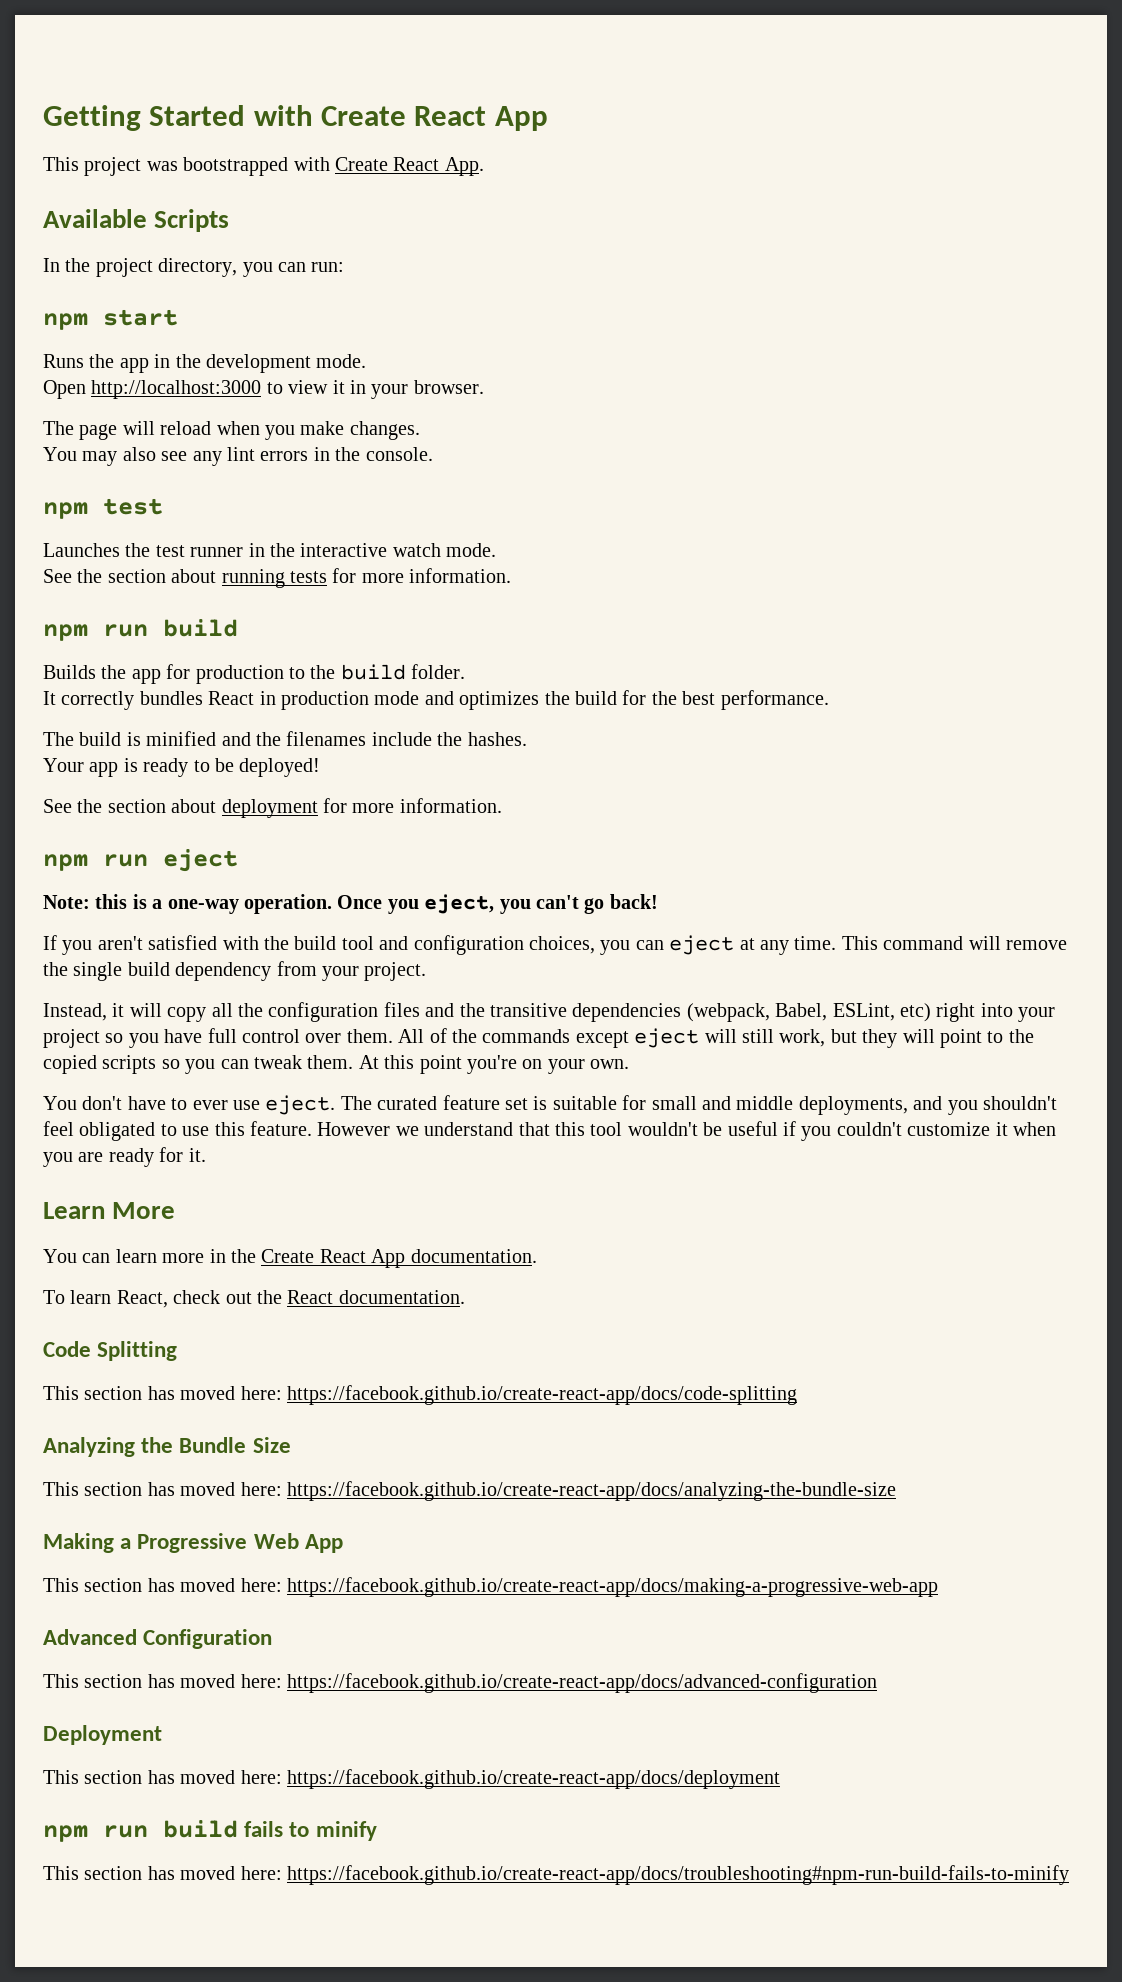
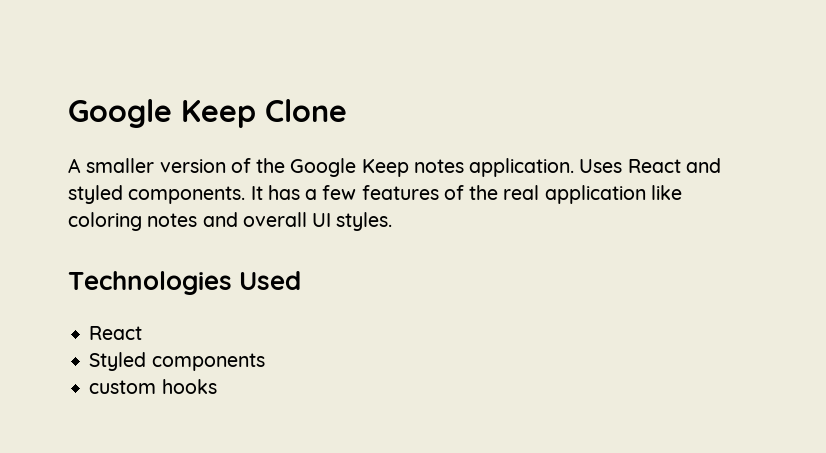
[43,105,548,131] [43,157,484,176] [43,209,230,232] [43,258,345,277] [43,309,178,330] [43,354,367,373] [43,380,484,399] [43,421,420,440] [43,447,433,466] [43,498,163,519] [43,543,497,557] [43,568,512,588] [43,619,238,641] [43,664,466,684] [43,690,829,710] [43,731,527,746] [43,758,321,777] [43,798,502,818] [43,849,238,872] [43,894,658,914] [43,935,1067,955] [43,961,427,981] [43,1002,1056,1022] [43,1028,1034,1048] [43,1055,630,1074] [43,1095,1057,1115] [43,1121,1056,1141] [43,1147,206,1167] [43,1202,176,1219] [43,1249,537,1268] [43,1290,465,1308] [43,1341,178,1361] [43,1385,797,1405] [43,1437,291,1457] [43,1481,896,1501] [43,1533,343,1553] [43,1577,938,1597] [43,1629,273,1649] [43,1673,877,1693] [43,1725,162,1745] [43,1769,780,1789] [43,1820,377,1842] [43,1865,1069,1885] Getting Started with Create React App // This project was bootstrapped with Create React App. // Available Scripts // In the project directory, you can run: // npm start // Runs the app in the development mode. // Open http://localhost:3000 to view it in your browser. // The page will reload when you make changes. // You may also see any lint errors in the console. // npm test // Launches the test runner in the interactive watch mode. // See the section about running tests for more information. // npm run build // Builds the app for production to the build folder. // It correctly bundles React in production mode and optimizes the build for the best performance. // The build is minified and the filenames include the hashes. // Your app is ready to be deployed! // See the section about deployment for more information. // npm run eject // Note: this is a one-way operation. Once you eject, you can't go back! // If you aren't satisfied with the build tool and configuration choices, you can eject at any time. This command will remove the single build dependency from your project. // Instead, it will copy all the configuration files and the transitive dependencies (webpack, Babel, ESLint, etc) right into your project so you have full control over them. All of the commands except eject will still work, but they will point to the copied scripts so you can tweak them. At this point you're on your own. // You don't have to ever use eject. The curated feature set is suitable for small and middle deployments, and you shouldn't feel obligated to use this feature. However we understand that this tool wouldn't be useful if you couldn't customize it when you are ready for it. // Learn More // You can learn more in the Create React App documentation. // To learn React, check out the React documentation. // Code Splitting // This section has moved here: https://facebook.github.io/create-react-app/docs/code-splitting // Analyzing the Bundle Size // This section has moved here: https://facebook.github.io/create-react-app/docs/analyzing-the-bundle-size // Making a Progressive Web App // This section has moved here: https://facebook.github.io/create-react-app/docs/making-a-progressive-web-app // Advanced Configuration // This section has moved here: https://facebook.github.io/create-react-app/docs/advanced-configuration // Deployment // This section has moved here: https://facebook.github.io/create-react-app/docs/deployment // npm run build fails to minify // This section has moved here: https://facebook.github.io/create-react-app/docs/troubleshooting#npm-run-build-fails-to-minify -> [68,99,347,128] [68,158,721,177] [68,185,682,204] [68,212,393,231] [68,271,302,295] [89,326,143,340] [89,352,265,371] [89,379,217,394] Google Keep Clone // A smaller version of the Google Keep notes application. Uses React and styled components. It has a few features of the real application like coloring notes and overall UI styles. // Technologies Used // React // Styled components // custom hooks

